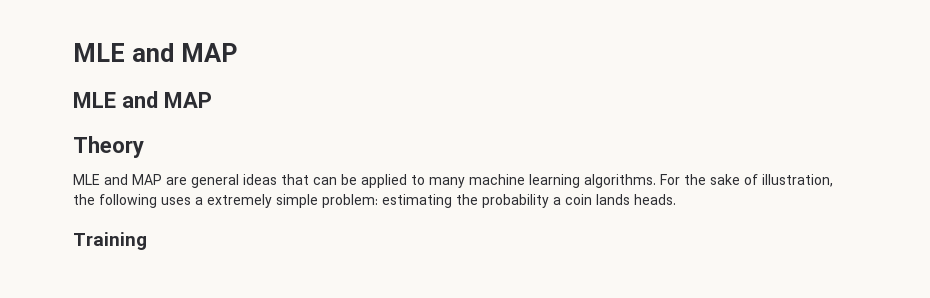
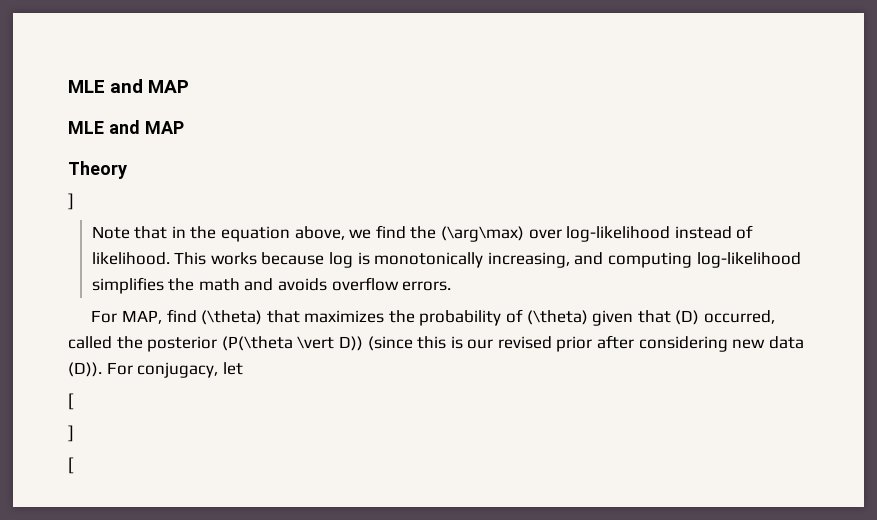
[73,174,833,188] [73,194,676,208] [73,232,147,250] MLE and MAP are general ideas that can be applied to many machine learning algorithms. For the sake of illustration, the following uses a extremely simple problem: estimating the probability a coin lands heads. // Training -> [68,193,74,210] [91,225,754,242] [91,252,801,268] [91,277,452,294] [91,309,776,326] [68,335,804,352] [68,362,243,378] [68,393,74,410] [68,425,74,442] [68,457,74,474] ] // Note that in the equation above, we find the (\arg\max) over log-likelihood instead of likelihood. This works because log is monotonically increasing, and computing log-likelihood simplifies the math and avoids overflow errors. // For MAP, find (\theta) that maximizes the probability of (\theta) given that (D) occurred, called the posterior (P(\theta \vert D)) (since this is our revised prior after considering new data (D)). For conjugacy, let // [ // ] // [

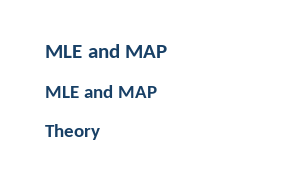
[68,193,74,210] [91,225,754,242] [91,252,801,268] [91,277,452,294] [91,309,776,326] [68,335,804,352] [68,362,243,378] [68,393,74,410] [68,425,74,442] [68,457,74,474] // ] // Note that in the equation above, we find the (\arg\max) over log-likelihood instead of likelihood. This works because log is monotonically increasing, and computing log-likelihood simplifies the math and avoids overflow errors. // For MAP, find (\theta) that maximizes the probability of (\theta) given that (D) occurred, called the posterior (P(\theta \vert D)) (since this is our revised prior after considering new data (D)). For conjugacy, let // [ // ] // [ -> (100, 132) none

